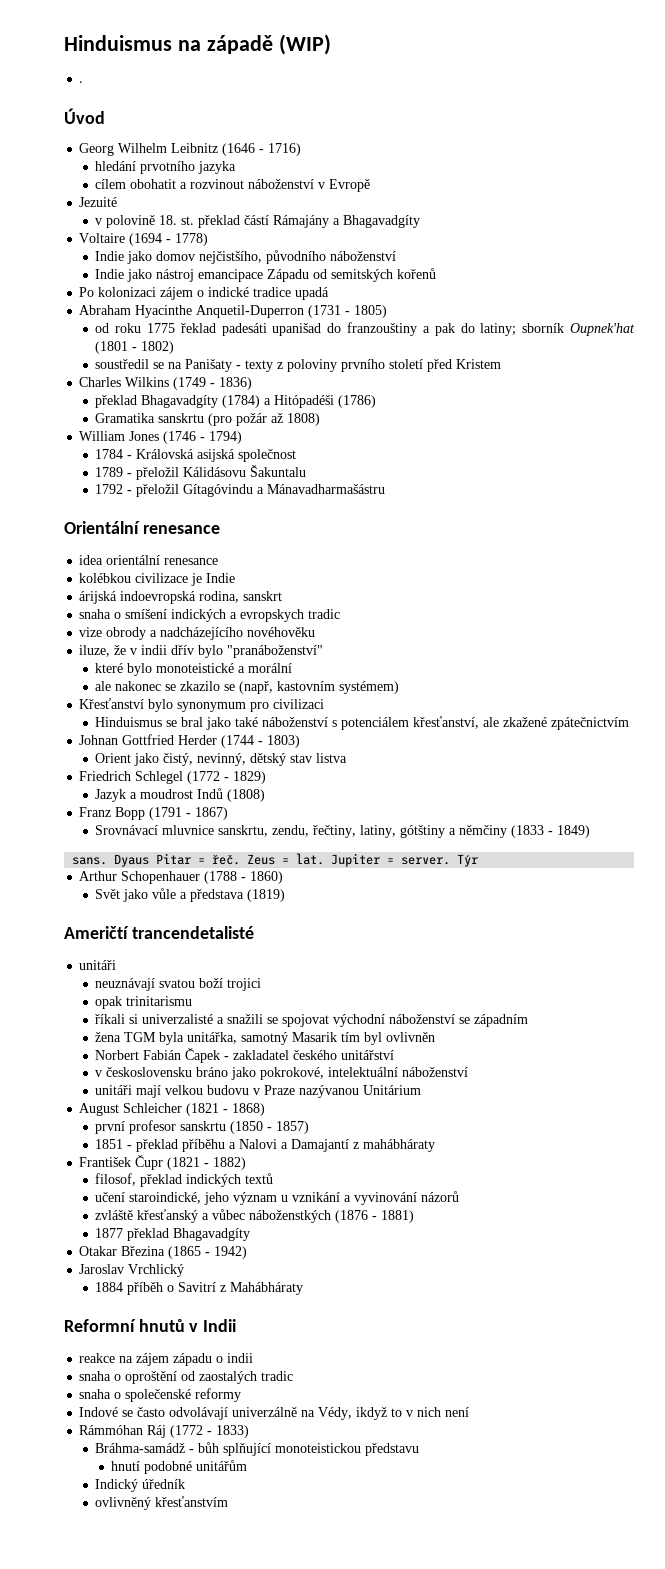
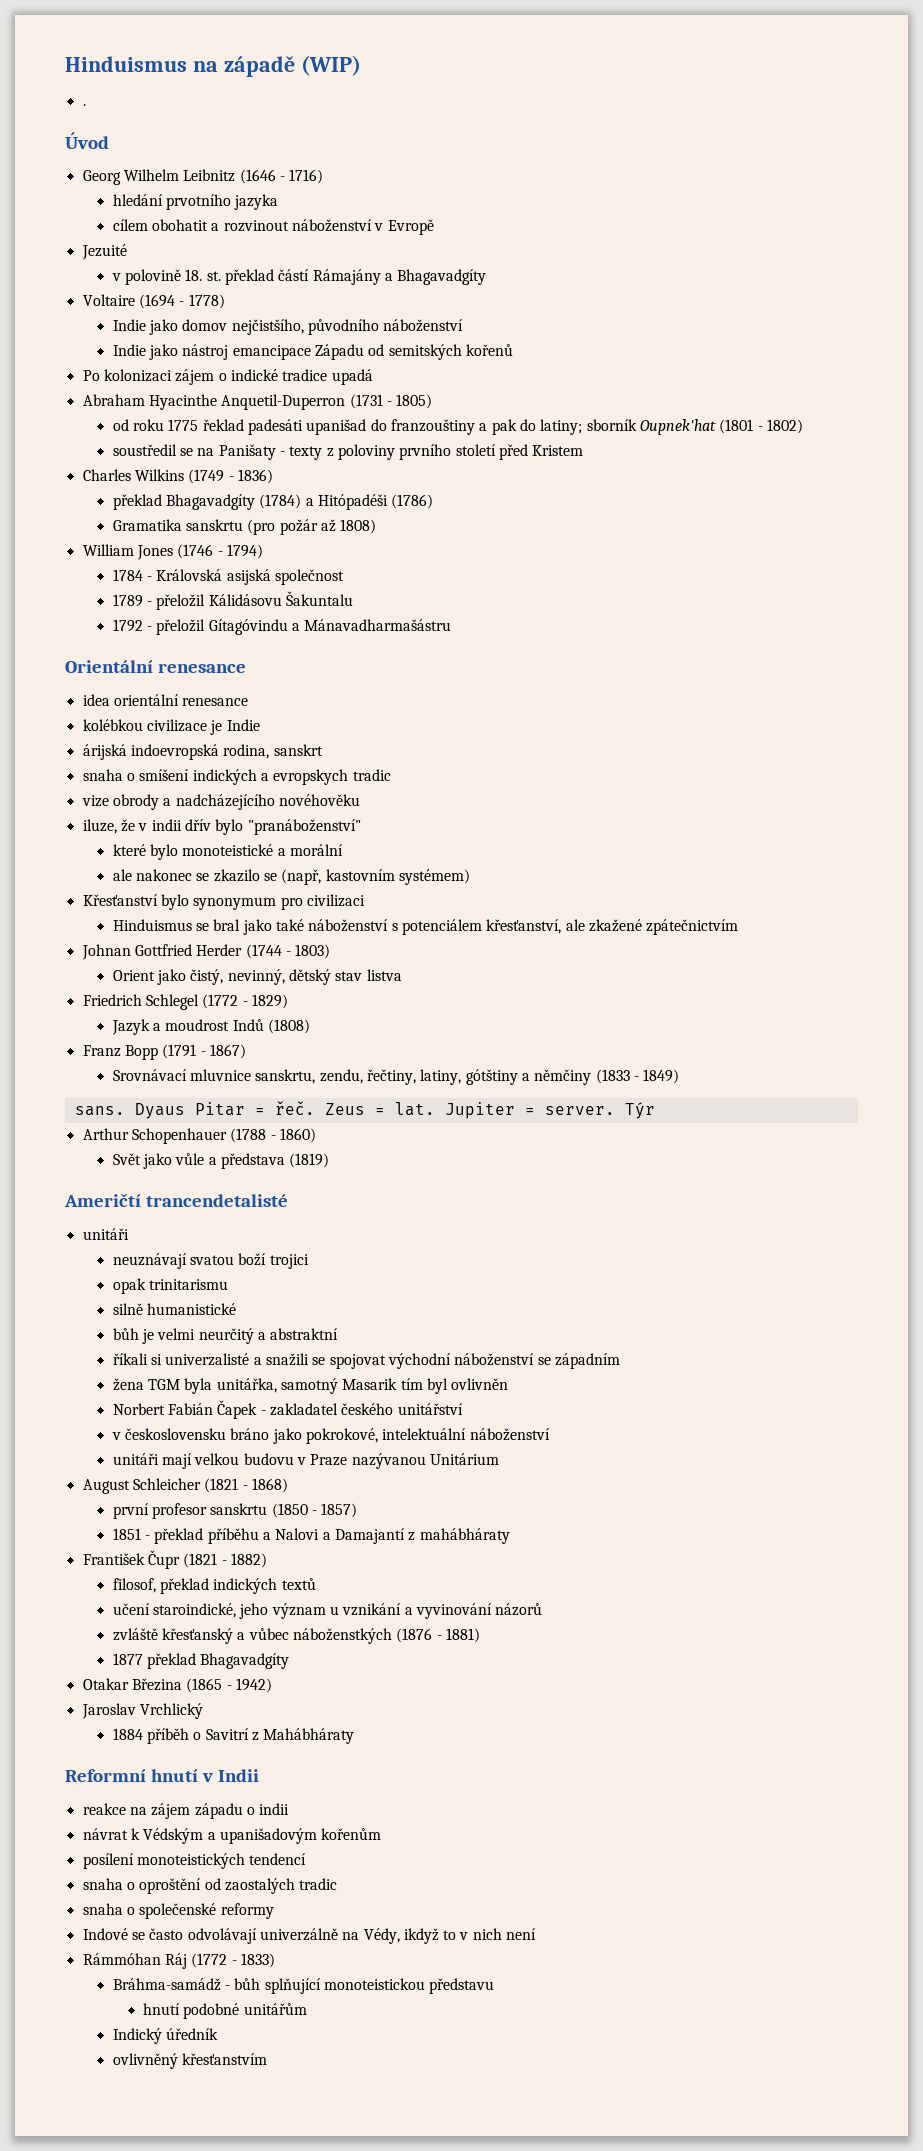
(193, 1001) none -> [112,1303,237,1315] [112,1328,339,1344] // silně humanistické // bůh je velmi neurčitý a abstraktní
[138,1319,185,1332] hnutů -> [150,1769,198,1782] hnutí
(254, 1358) none -> [82,1828,382,1844] [82,1853,307,1869] // návrat k Védským a upanišadovým kořenům // posílení monoteistických tendencí

